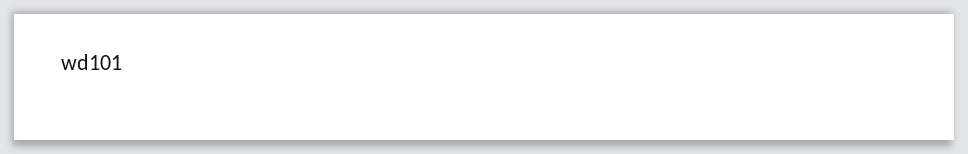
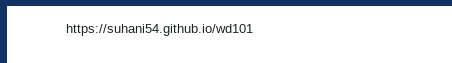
[61,54,122,70] wd101 -> [66,24,253,36] https://suhani54.github.io/wd101

